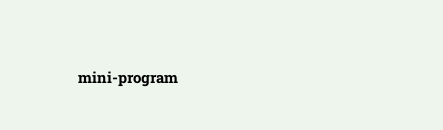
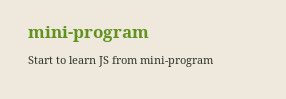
[78,71,178,87] mini-program -> [28,26,149,42] [28,56,214,67] mini-program // Start to learn JS from mini-program

